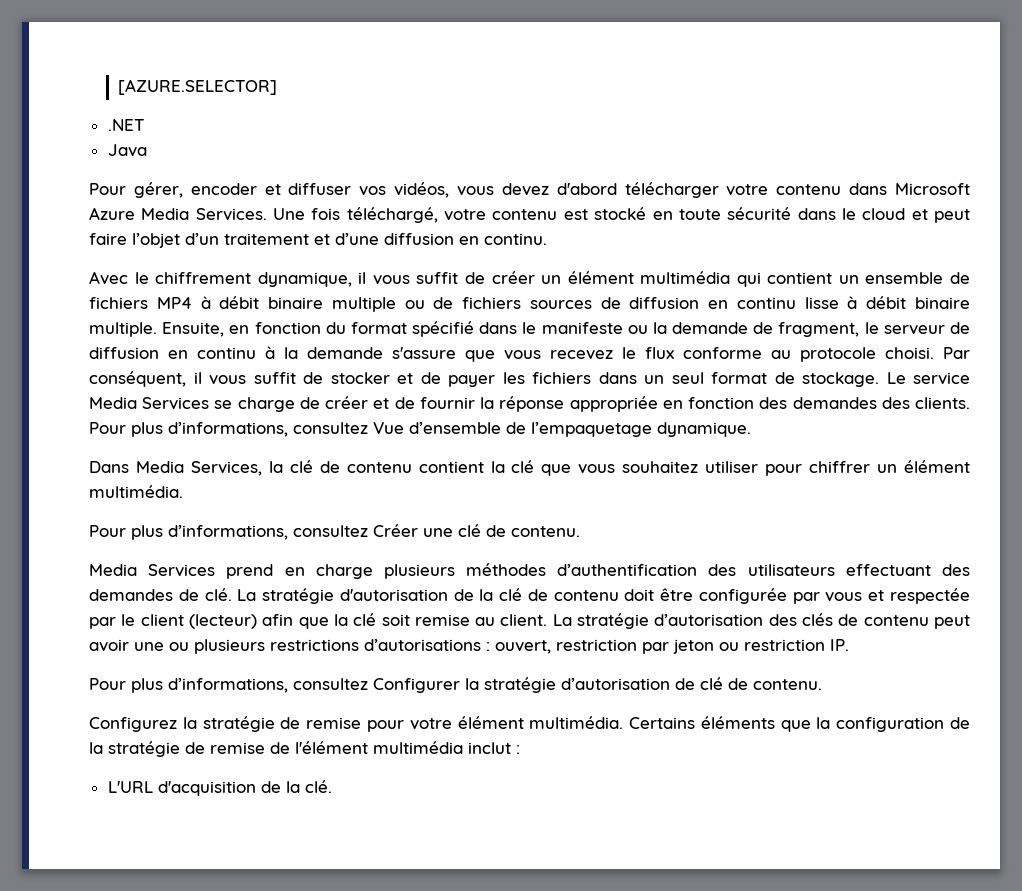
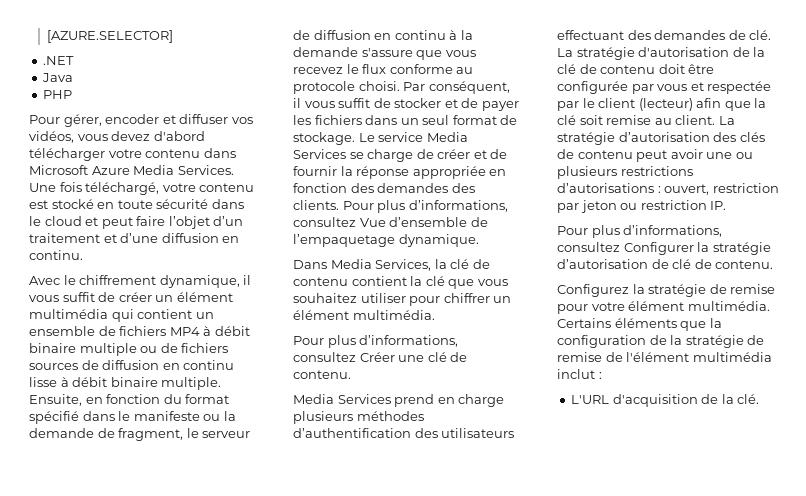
(147, 150) none -> [43,90,73,99] // PHP

